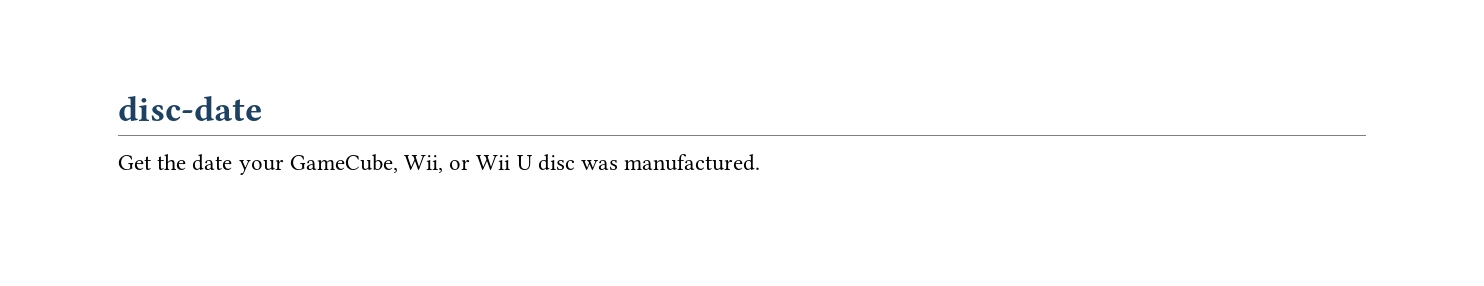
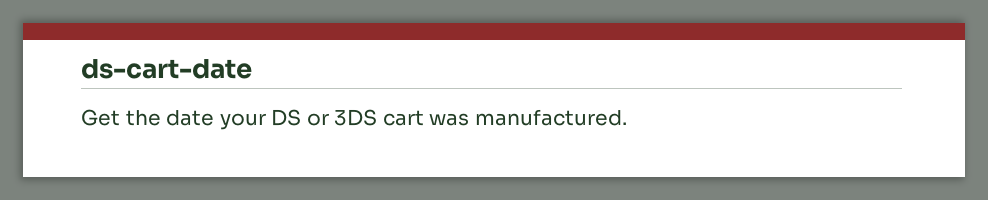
[118,96,263,121] disc-date -> [81,59,252,79] ds-cart-date
[289,154,575,173] GameCube, Wii, or Wii U disc -> [271,109,424,126] DS or 3DS cart

